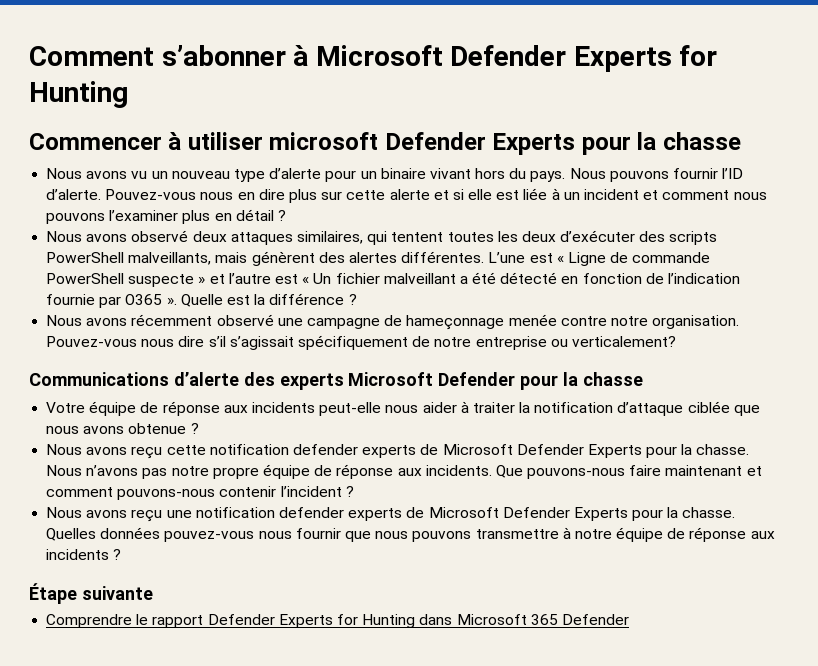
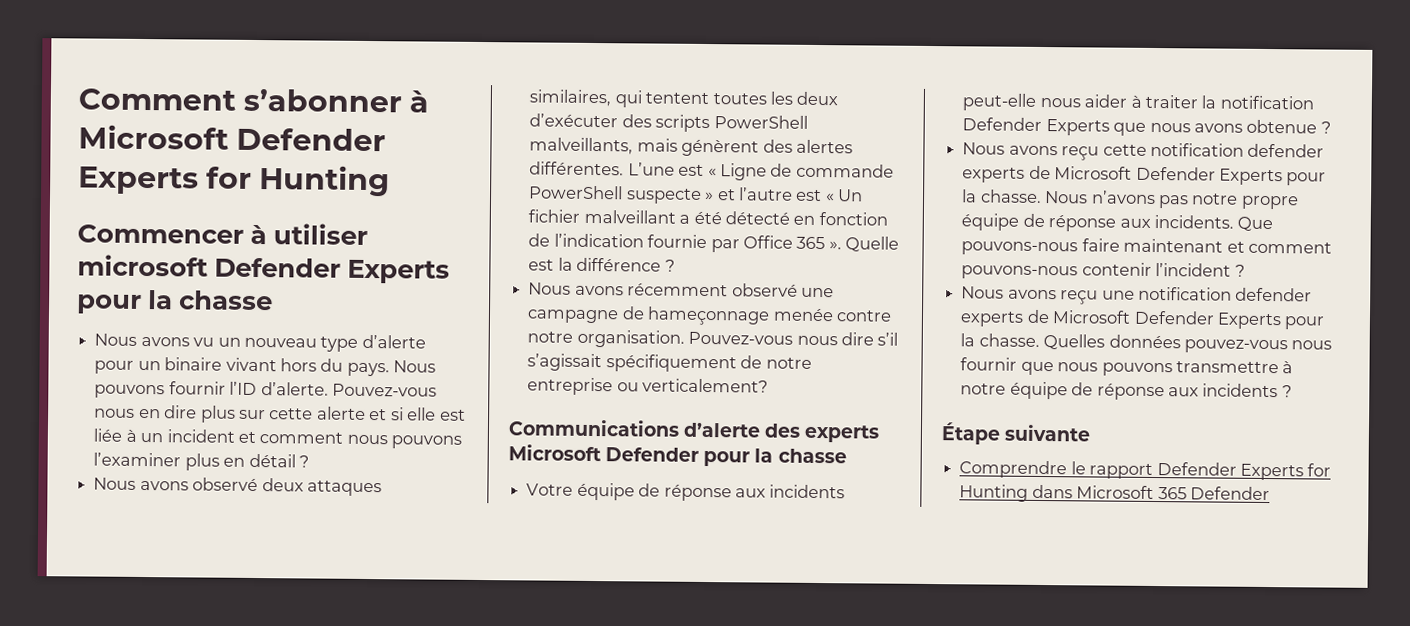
[125,294,163,305] O365 -> [742,235,826,250] Office 365
[617,401,730,416] d’attaque ciblée -> [962,117,1110,136] Defender Experts

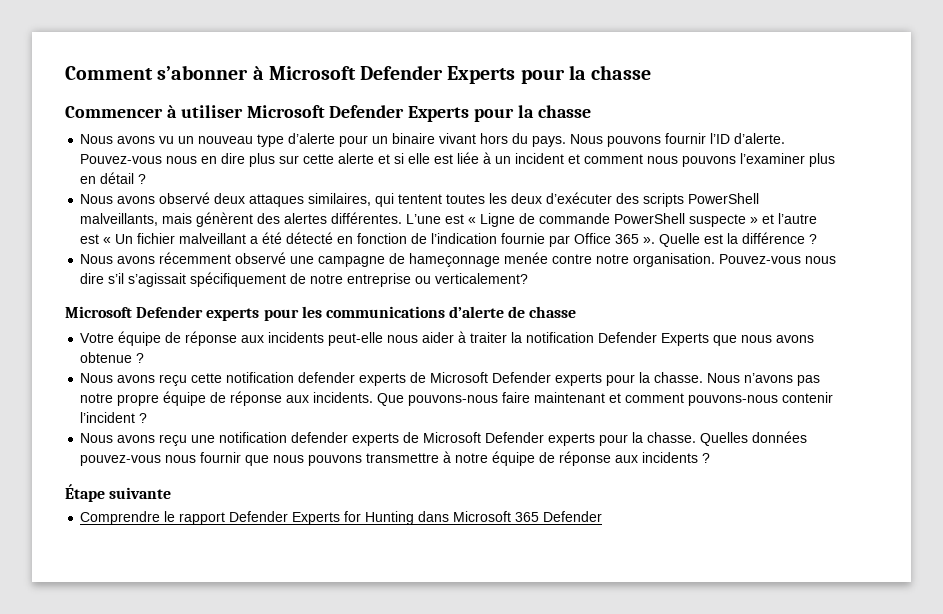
[206,165,391,197] for Hunting -> [520,65,652,84] pour la chasse
[77,254,208,277] microsoft -> [246,105,325,118] Microsoft
[508,419,881,443] [508,444,774,467] Communications d’alerte des experts Microsoft Defender pour la -> [65,306,526,321] Microsoft Defender experts pour les communications d’alerte de
[1218,168,1283,186] Experts -> [555,373,603,386] experts
[1216,312,1282,330] Experts -> [548,433,596,446] experts

